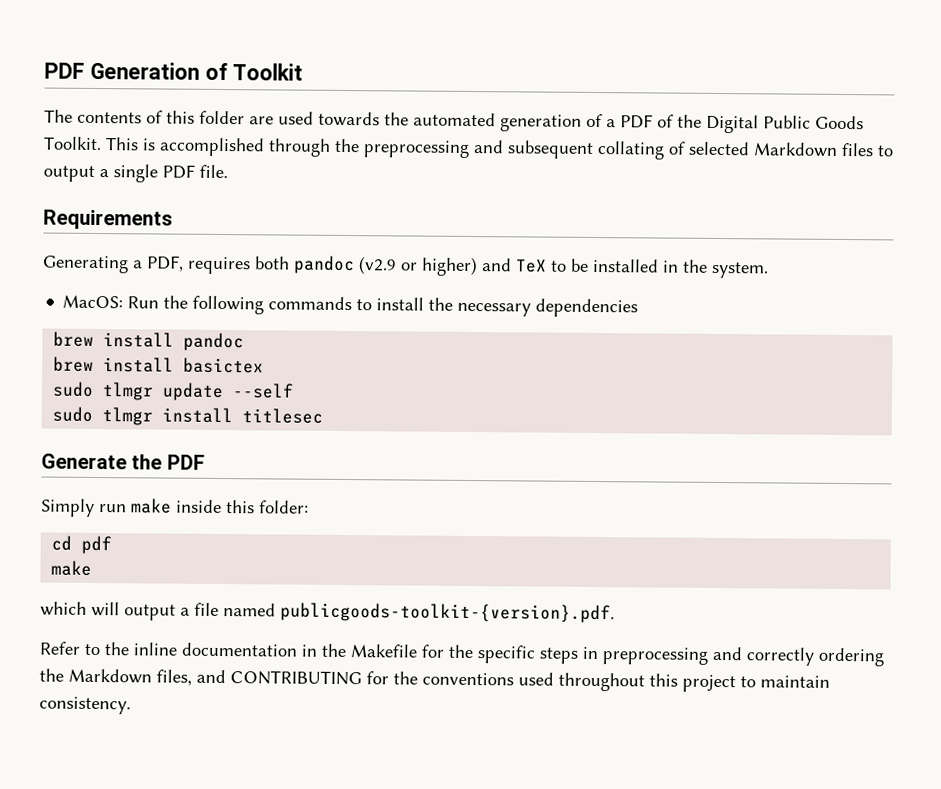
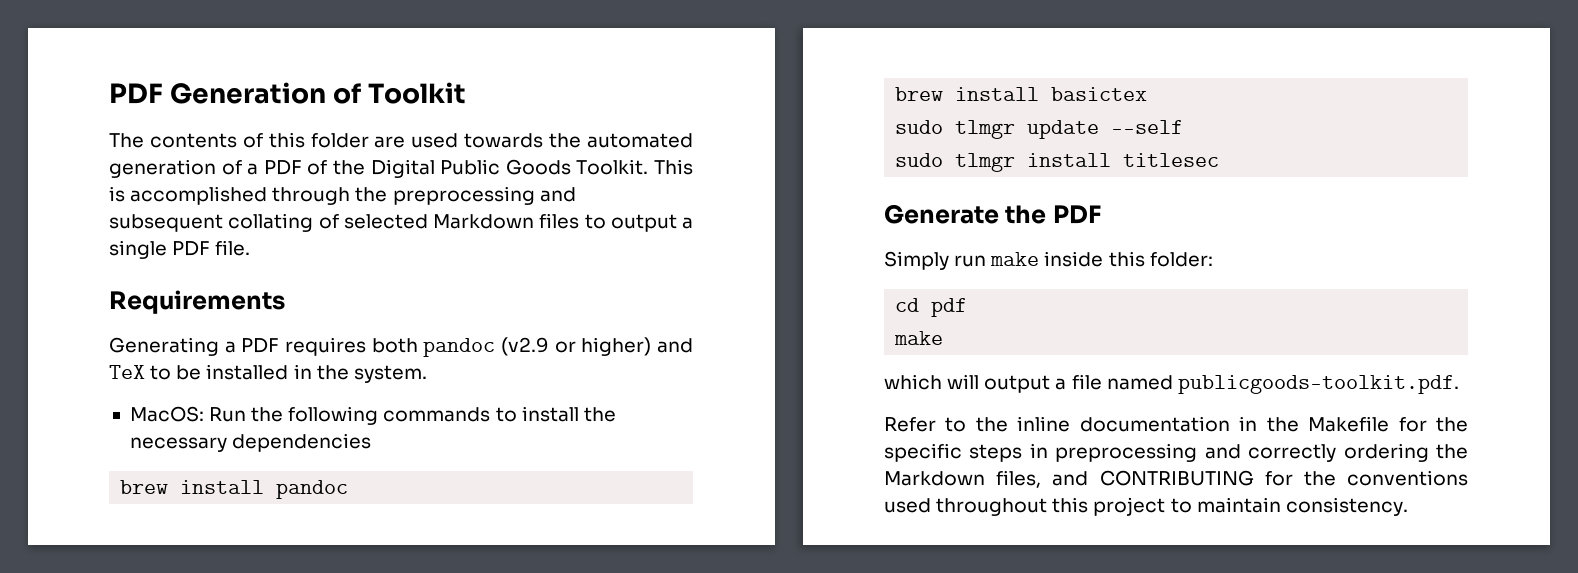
[146,255,184,272] PDF, -> [241,338,280,353] PDF
[280,602,615,624] publicgoods-toolkit-{version}.pdf. -> [1177,375,1459,394] publicgoods-toolkit.pdf.

